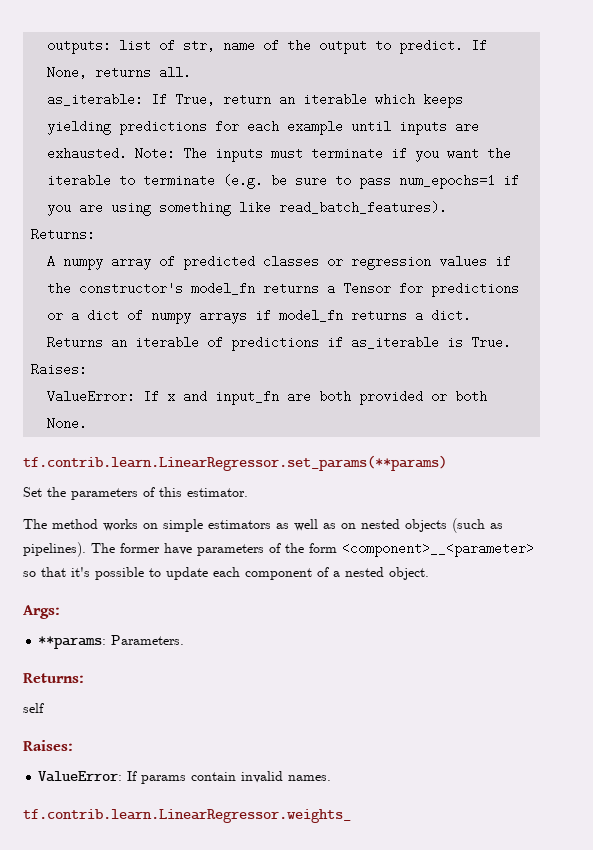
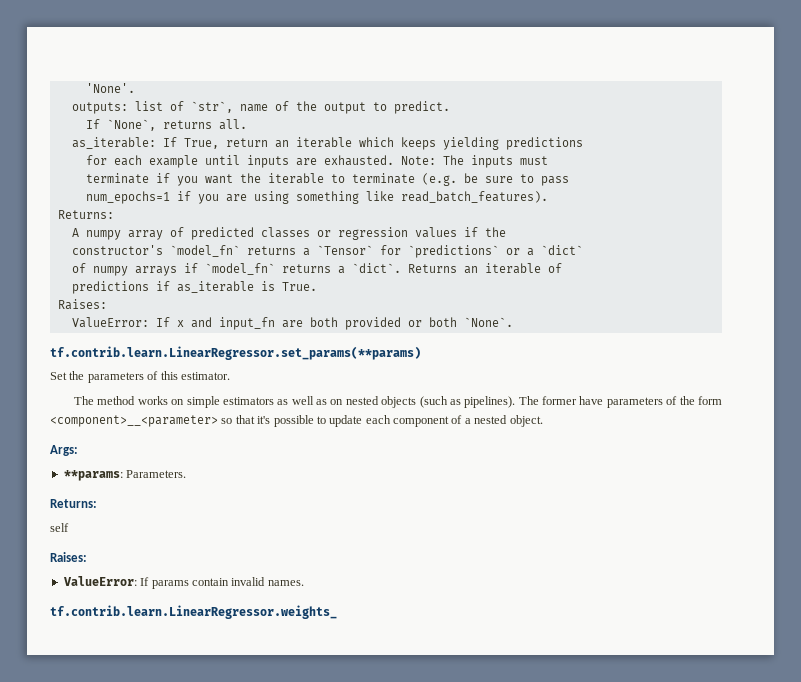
(47, 46) none -> [85,83,135,93] 'None'. //
[183,39,216,52] str, -> [190,101,233,113] `str`,
[471,39,488,52] [47,66,88,79] If None, -> [85,119,156,131] // If `None`,
(208, 127) none -> (583, 143) //
(304, 153) none -> (548, 160) //
(392, 181) none -> (569, 181) //
[79,282,520,297] constructor's model_fn returns a Tensor for predictions -> [71,245,499,258] // constructor's `model_fn` returns a `Tensor` for `predictions`
[87,309,120,322] dict -> [540,245,583,255] `dict` //
[279,309,472,322] model_fn returns a dict. -> [204,263,401,275] `model_fn` returns a `dict`.
(224, 342) none -> (562, 268) //
[47,417,88,430] None. -> [463,317,513,327] `None`.

